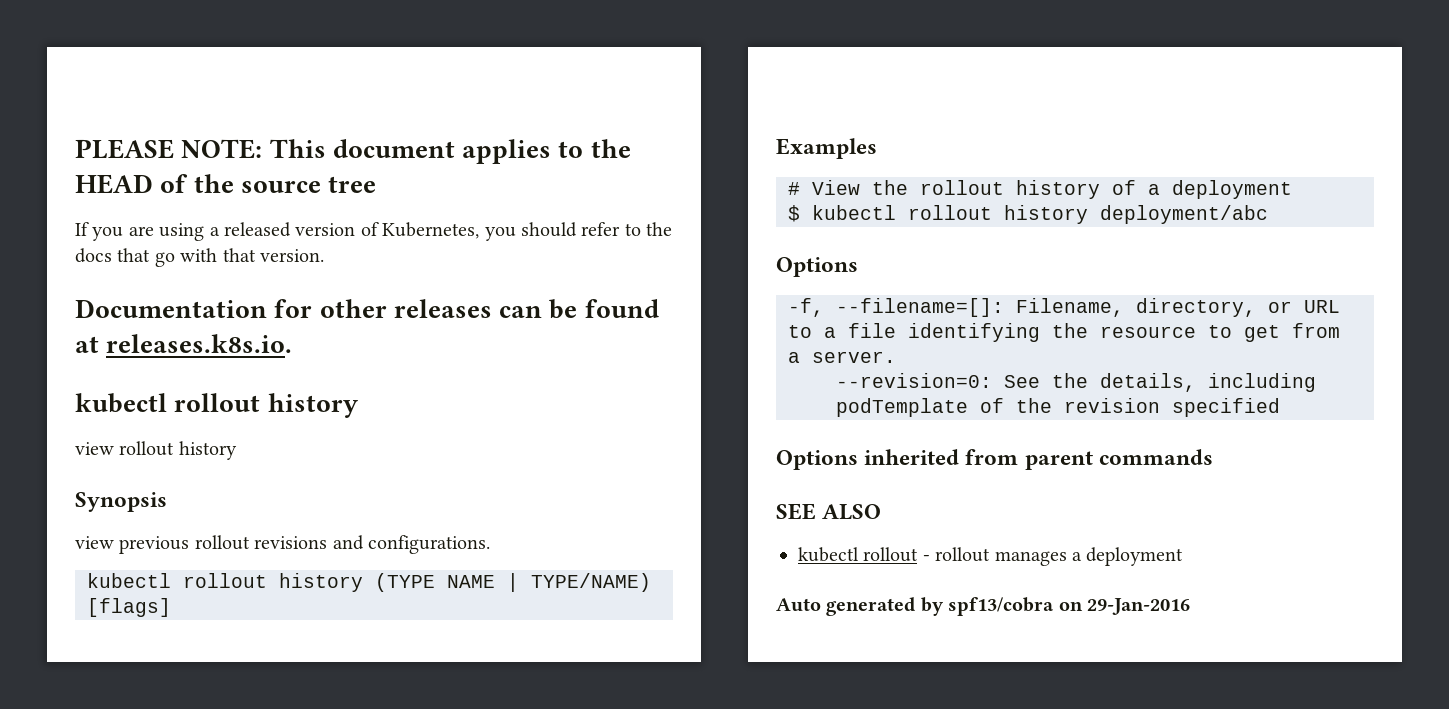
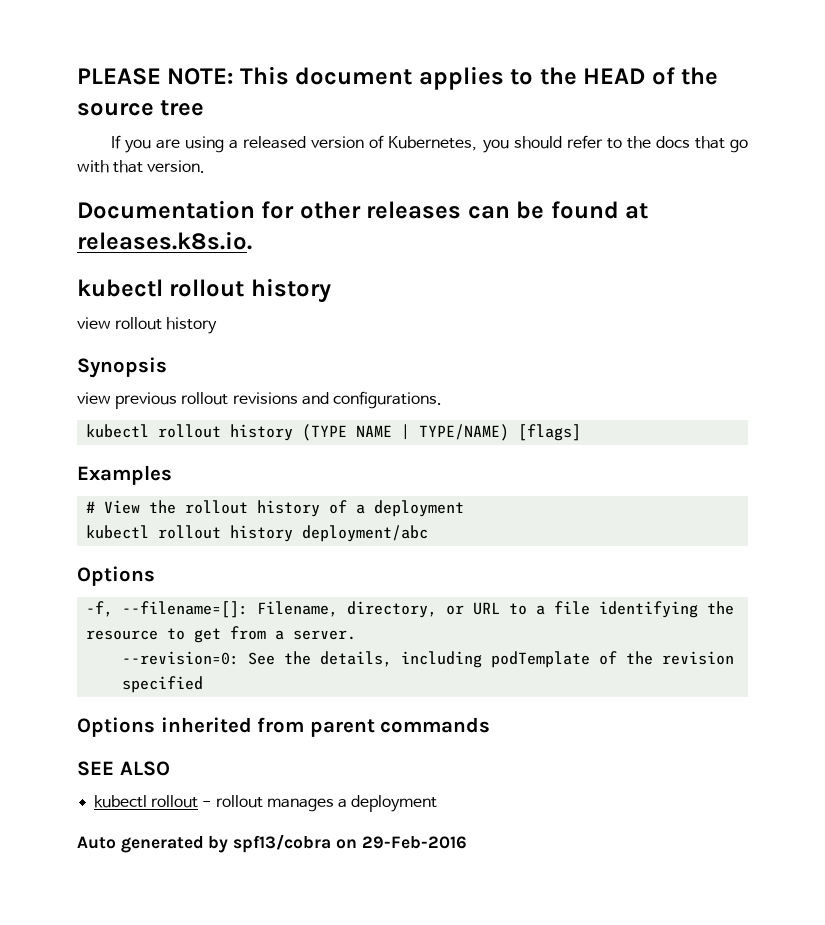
[788,205,800,222] $ -> (465, 508) none
[1087,598,1190,615] 29-Jan-2016 -> [361,836,467,849] 29-Feb-2016

